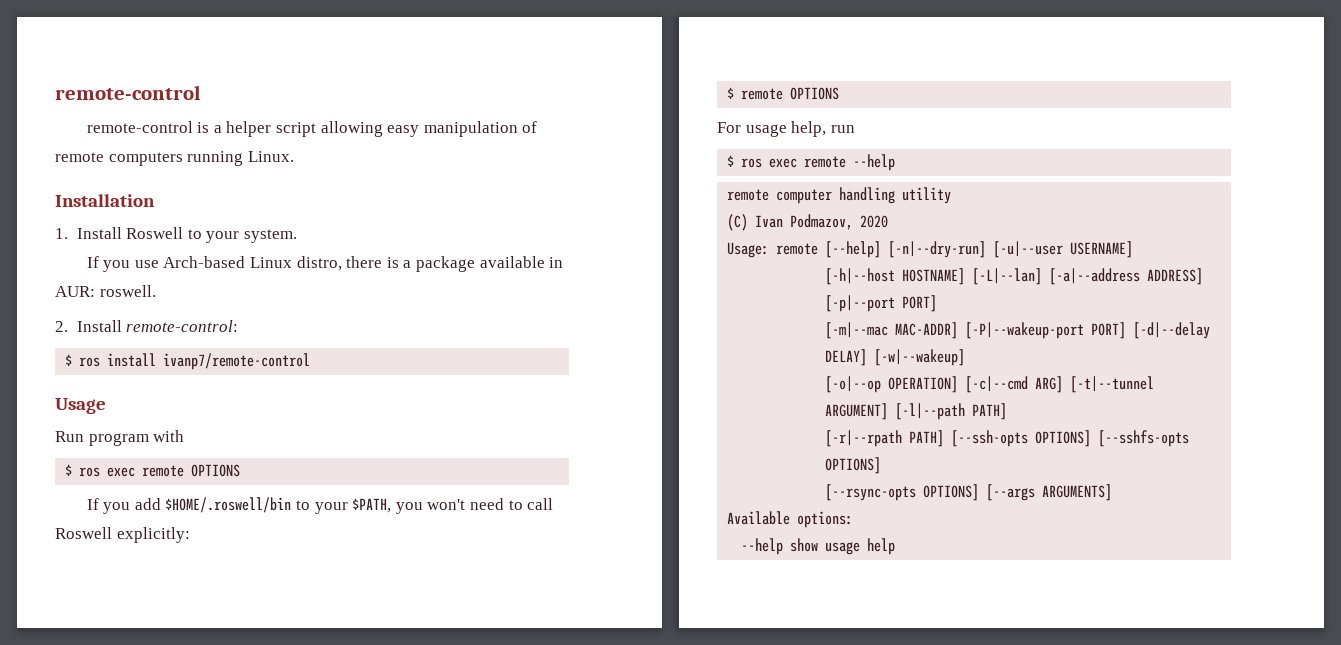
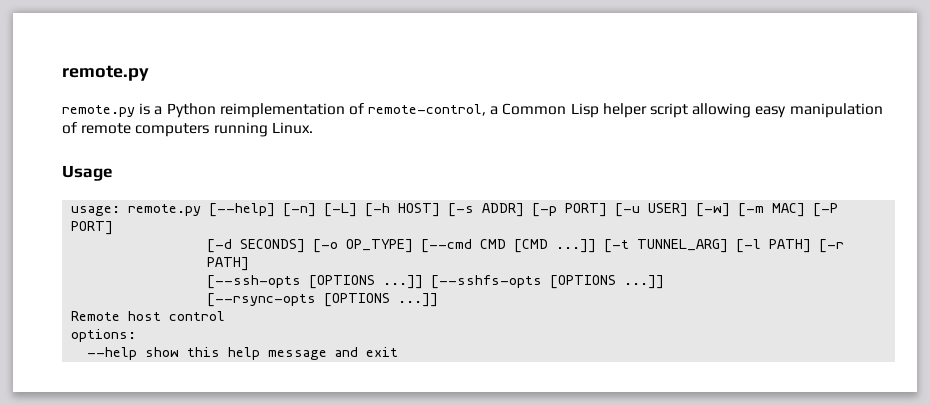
[55,85,201,100] [86,121,222,133] remote-control // remote-control is a -> [62,65,149,81] [62,103,599,118] remote.py // remote.py is a Python reimplementation of remote-control, a Common Lisp
[55,194,155,207] [55,227,297,243] [86,256,564,272] [55,285,156,297] [55,320,239,332] [65,353,311,370] [55,398,106,414] [55,430,185,446] [65,464,241,477] [86,497,554,514] [55,527,190,543] [727,87,840,100] [717,121,855,137] [727,154,896,171] [727,187,952,204] [727,214,889,231] [727,241,1134,258] [825,268,1204,285] [825,295,938,312] [825,322,1211,339] [825,349,966,366] [825,376,1155,393] [825,403,1008,420] [825,430,1190,447] [825,457,882,474] [825,484,1113,501] [727,511,854,528] [741,538,896,555] Installation // 1. Install Roswell to your system. // If you use Arch-based Linux distro, there is a package available in AUR: roswell. // 2. Install remote-control: // $ ros install ivanp7/remote-control // Usage // Run program with // $ ros exec remote OPTIONS // If you add $HOME/.roswell/bin to your $PATH, you won't need to call Roswell explicitly: // $ remote OPTIONS // For usage help, run // $ ros exec remote --help // remote computer handling utility // (C) Ivan Podmazov, 2020 // Usage: remote [--help] [-n|--dry-run] [-u|--user USERNAME] // [-h|--host HOSTNAME] [-L|--lan] [-a|--address ADDRESS] [-p|--port PORT] // [-m|--mac MAC-ADDR] [-P|--wakeup-port PORT] [-d|--delay DELAY] [-w|--wakeup] // [-o|--op OPERATION] [-c|--cmd ARG] [-t|--tunnel ARGUMENT] [-l|--path PATH] // [-r|--rpath PATH] [--ssh-opts OPTIONS] [--sshfs-opts OPTIONS] // [--rsync-opts OPTIONS] [--args ARGUMENTS] // Available options: // --help show usage help -> [62,165,113,181] [71,203,839,217] [71,221,114,235] [207,239,845,253] [207,257,250,271] [207,275,665,289] [207,293,439,307] [71,311,226,321] [71,329,137,342] [87,347,399,360] Usage // usage: remote.py [--help] [-n] [-L] [-h HOST] [-s ADDR] [-p PORT] [-u USER] [-w] [-m MAC] [-P PORT] // [-d SECONDS] [-o OP_TYPE] [--cmd CMD [CMD ...]] [-t TUNNEL_ARG] [-l PATH] [-r PATH] // [--ssh-opts [OPTIONS ...]] [--sshfs-opts [OPTIONS ...]] // [--rsync-opts [OPTIONS ...]] // Remote host control // options: // --help show this help message and exit

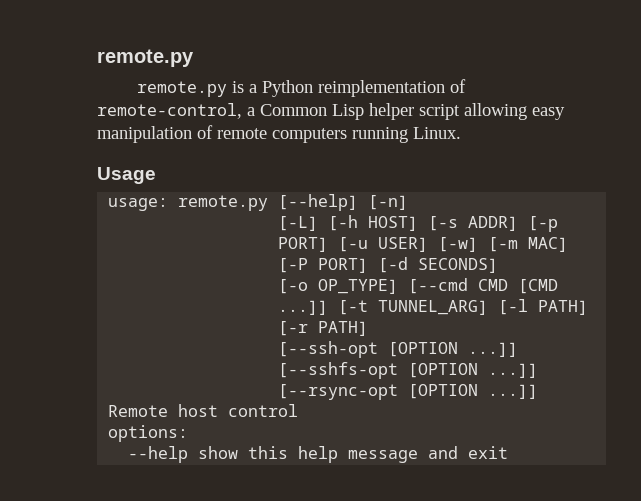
(317, 210) none -> (409, 202) //
(114, 228) // -> (369, 265) none
(306, 246) none -> (499, 265) //
[207,275,665,289] [207,293,391,307] [--ssh-opts [OPTIONS ...]] [--sshfs-opts [OPTIONS ...]] // [--rsync-opts [OPTIONS -> [278,341,519,358] [278,362,539,379] [278,384,479,400] [--ssh-opt [OPTION ...]] [--sshfs-opt [OPTION ...]] [--rsync-opt [OPTION

